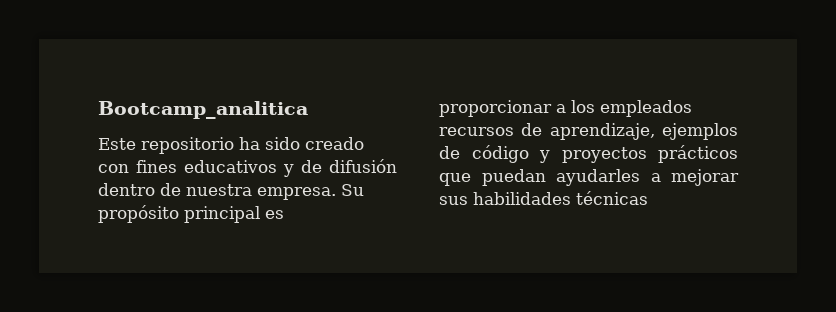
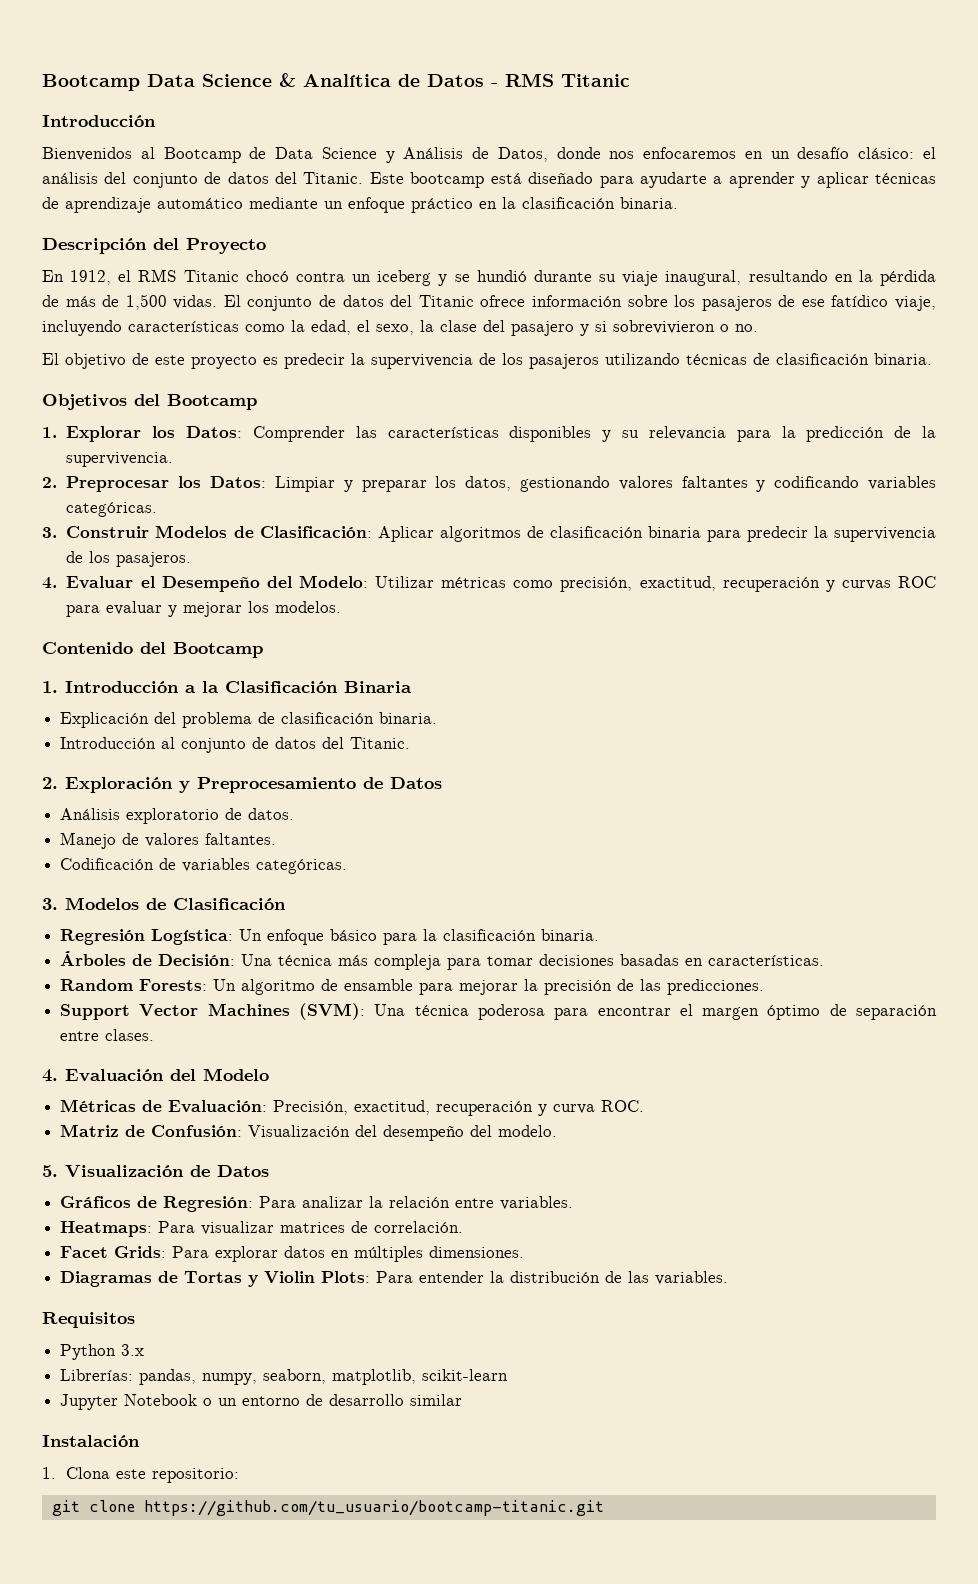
[98,101,308,119] [98,137,364,154] [98,159,397,177] [98,183,364,200] [98,205,284,223] [439,100,692,117] [439,123,738,140] [439,145,738,163] [439,169,739,186] [439,191,648,205] Bootcamp_analitica // Este repositorio ha sido creado con fines educativos y de difusión dentro de nuestra empresa. Su propósito principal es proporcionar a los empleados recursos de aprendizaje, ejemplos de código y proyectos prácticos que puedan ayudarles a mejorar sus habilidades técnicas -> [42,73,630,91] [42,115,156,127] [42,147,936,163] [42,172,936,188] [42,197,678,213] [42,238,266,254] [42,269,936,286] [42,294,936,311] [42,320,758,336] [42,353,932,369] [42,394,257,410] [42,426,936,442] [66,452,174,467] [42,476,937,492] [66,502,158,517] [42,525,937,542] [66,551,192,567] [42,575,936,592] [66,601,342,617] [42,642,263,658] [42,681,412,693] [60,712,438,728] [60,737,411,753] [42,777,442,793] [60,808,295,824] [60,832,277,849] [60,858,348,874] [42,897,286,910] [60,929,600,945] [60,951,825,970] [60,979,765,995] [60,1003,938,1020] [60,1029,155,1041] [42,1068,269,1082] [60,1099,645,1116] [60,1124,558,1141] [42,1165,269,1177] [60,1196,574,1212] [60,1221,464,1237] [60,1246,525,1262] [60,1271,729,1287] [42,1312,135,1328] [60,1344,145,1360] [60,1369,509,1385] [60,1394,463,1410] [42,1435,140,1447] [42,1467,240,1483] [51,1500,604,1516] Bootcamp Data Science & Analítica de Datos - RMS Titanic // Introducción // Bienvenidos al Bootcamp de Data Science y Análisis de Datos, donde nos enfocaremos en un desafío clásico: el análisis del conjunto de datos del Titanic. Este bootcamp está diseñado para ayudarte a aprender y aplicar técnicas de aprendizaje automático mediante un enfoque práctico en la clasificación binaria. // Descripción del Proyecto // En 1912, el RMS Titanic chocó contra un iceberg y se hundió durante su viaje inaugural, resultando en la pérdida de más de 1,500 vidas. El conjunto de datos del Titanic ofrece información sobre los pasajeros de ese fatídico viaje, incluyendo características como la edad, el sexo, la clase del pasajero y si sobrevivieron o no. // El objetivo de este proyecto es predecir la supervivencia de los pasajeros utilizando técnicas de clasificación binaria. // Objetivos del Bootcamp // 1. Explorar los Datos: Comprender las características disponibles y su relevancia para la predicción de la supervivencia. // 2. Preprocesar los Datos: Limpiar y preparar los datos, gestionando valores faltantes y codificando variables categóricas. // 3. Construir Modelos de Clasificación: Aplicar algoritmos de clasificación binaria para predecir la supervivencia de los pasajeros. // 4. Evaluar el Desempeño del Modelo: Utilizar métricas como precisión, exactitud, recuperación y curvas ROC para evaluar y mejorar los modelos. // Contenido del Bootcamp // 1. Introducción a la Clasificación Binaria // Explicación del problema de clasificación binaria. // Introducción al conjunto de datos del Titanic. // 2. Exploración y Preprocesamiento de Datos // Análisis exploratorio de datos. // Manejo de valores faltantes. // Codificación de variables categóricas. // 3. Modelos de Clasificación // Regresión Logística: Un enfoque básico para la clasificación binaria. // Árboles de Decisión: Una técnica más compleja para tomar decisiones basadas en características. // Random Forests: Un algoritmo de ensamble para mejorar la precisión de las predicciones. // Support Vector Machines (SVM): Una técnica poderosa para encontrar el margen óptimo de separación entre clases. // 4. Evaluación del Modelo // Métricas de Evaluación: Precisión, exactitud, recuperación y curva ROC. // Matriz de Confusión: Visualización del desempeño del modelo. // 5. Visualización de Datos // Gráficos de Regresión: Para analizar la relación entre variables. // Heatmaps: Para visualizar matrices de correlación. // Facet Grids: Para explorar datos en múltiples dimensiones. // Diagramas de Tortas y Violin Plots: Para entender la distribución de las variables. // Requisitos // Python 3.x // Librerías: pandas, numpy, seaborn, matplotlib, scikit-learn // Jupyter Notebook o un entorno de desarrollo similar // Instalación // 1. Clona este repositorio: // git clone https://github.com/tu_usuario/bootcamp-titanic.git

